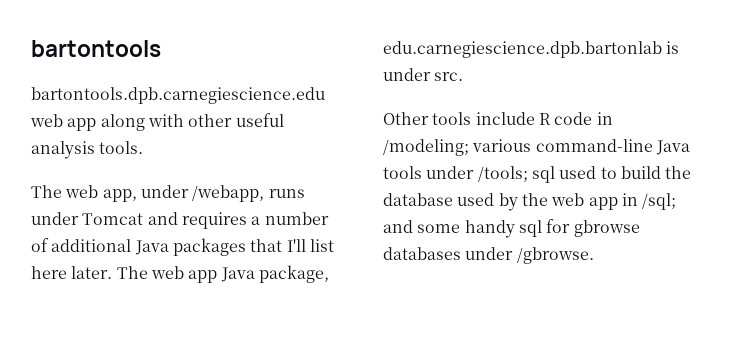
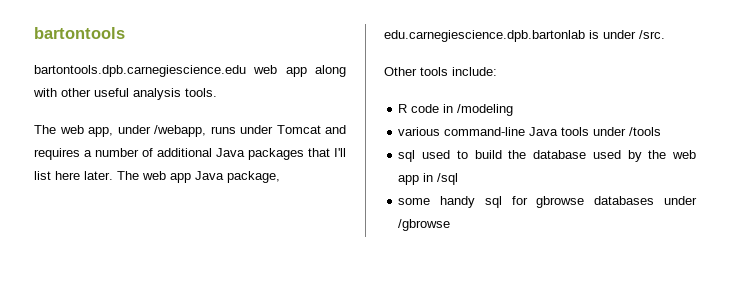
[434,72,464,81] src. -> [639,30,665,39] /src.
[475,112,535,125] include -> [452,67,497,76] include: //
[383,139,469,156] /modeling; -> [457,104,514,116] /modeling //
[477,166,528,182] /tools; -> [629,127,662,136] /tools //
[642,193,677,210] [383,220,413,233] /sql; and -> [437,173,459,185] /sql //
[516,247,594,264] /gbrowse. -> [398,219,451,231] /gbrowse

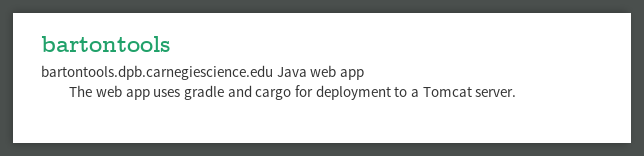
[253,65,346,77] [33,88,217,100] [34,125,346,137] [34,148,346,160] [34,171,280,183] [384,30,665,42] [384,67,497,76] [398,104,514,116] [398,127,662,136] [398,150,696,162] [398,173,459,185] [398,196,697,208] [398,219,451,231] web app along with other useful analysis tools. // The web app, under /webapp, runs under Tomcat and requires a number of additional Java packages that I'll list here later. The web app Java package, edu.carnegiescience.dpb.bartonlab is under /src. // Other tools include: // R code in /modeling // various command-line Java tools under /tools // sql used to build the database used by the web app in /sql // some handy sql for gbrowse databases under /gbrowse -> [276,65,364,80] [69,85,517,100] Java web app // The web app uses gradle and cargo for deployment to a Tomcat server.

